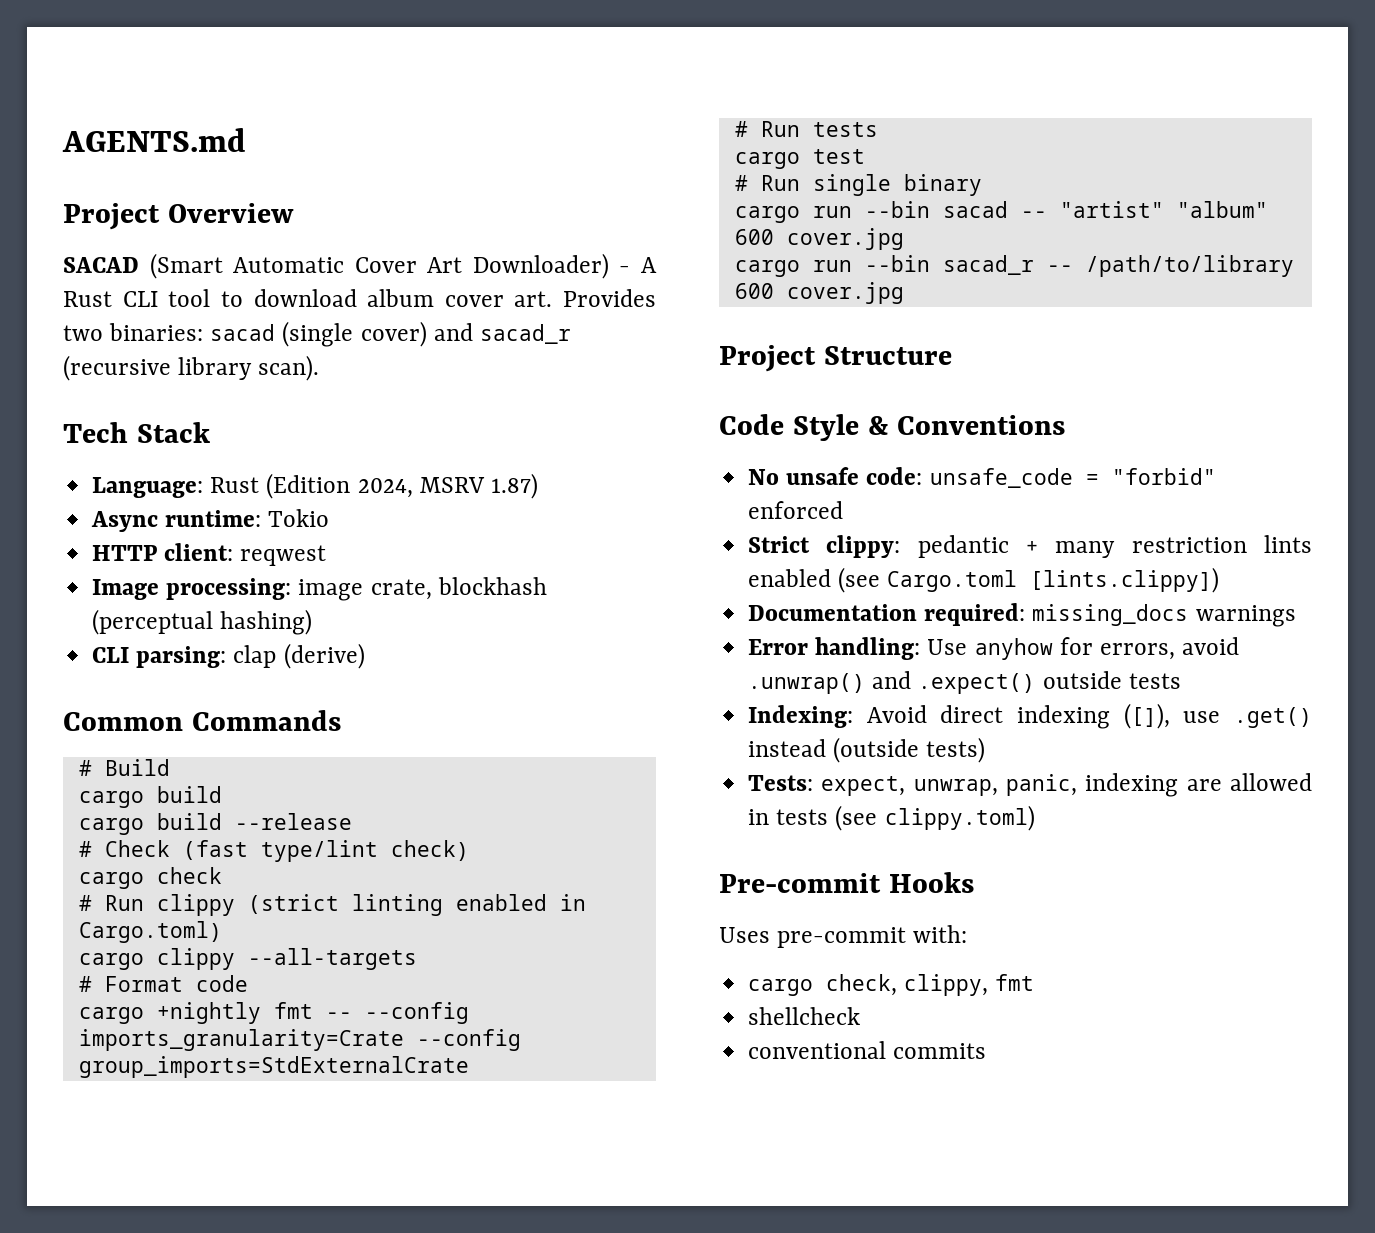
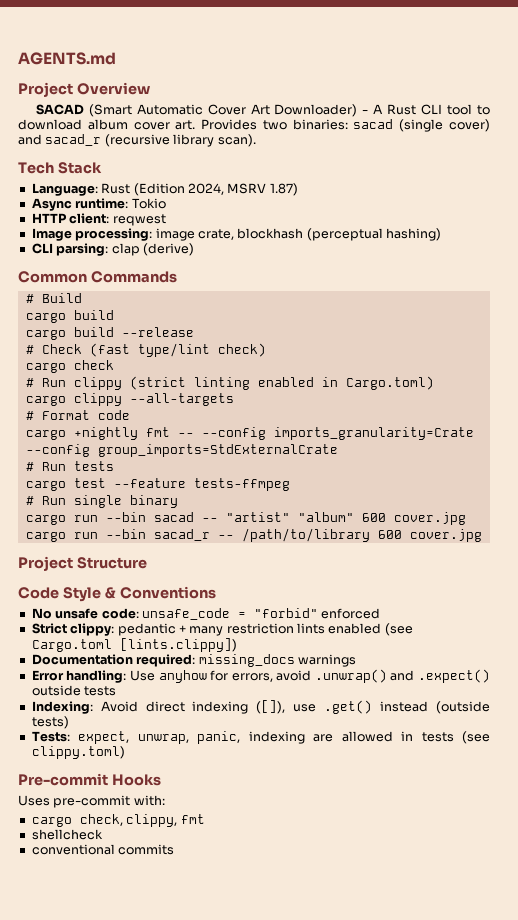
(865, 156) none -> [113,478,290,491] --feature tests-ffmpeg

